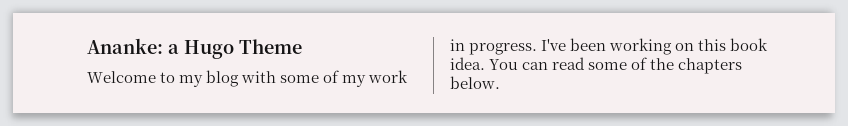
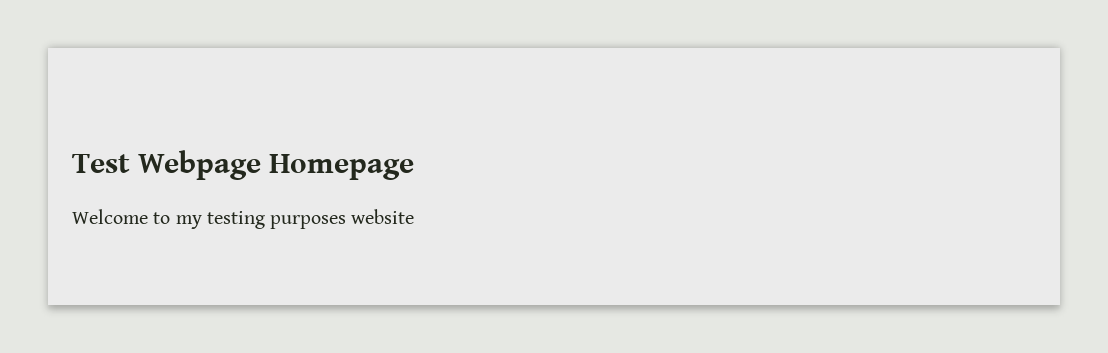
[87,38,302,59] Ananke: a Hugo Theme -> [72,150,415,180] Test Webpage Homepage
[206,70,409,87] [450,38,769,55] [450,57,743,74] [450,76,500,89] blog with some of my work in progress. I've been working on this book idea. You can read some of the chapters below. -> [206,209,415,229] testing purposes website

